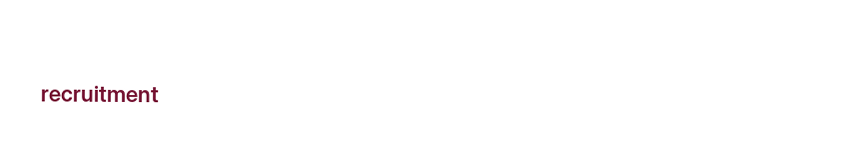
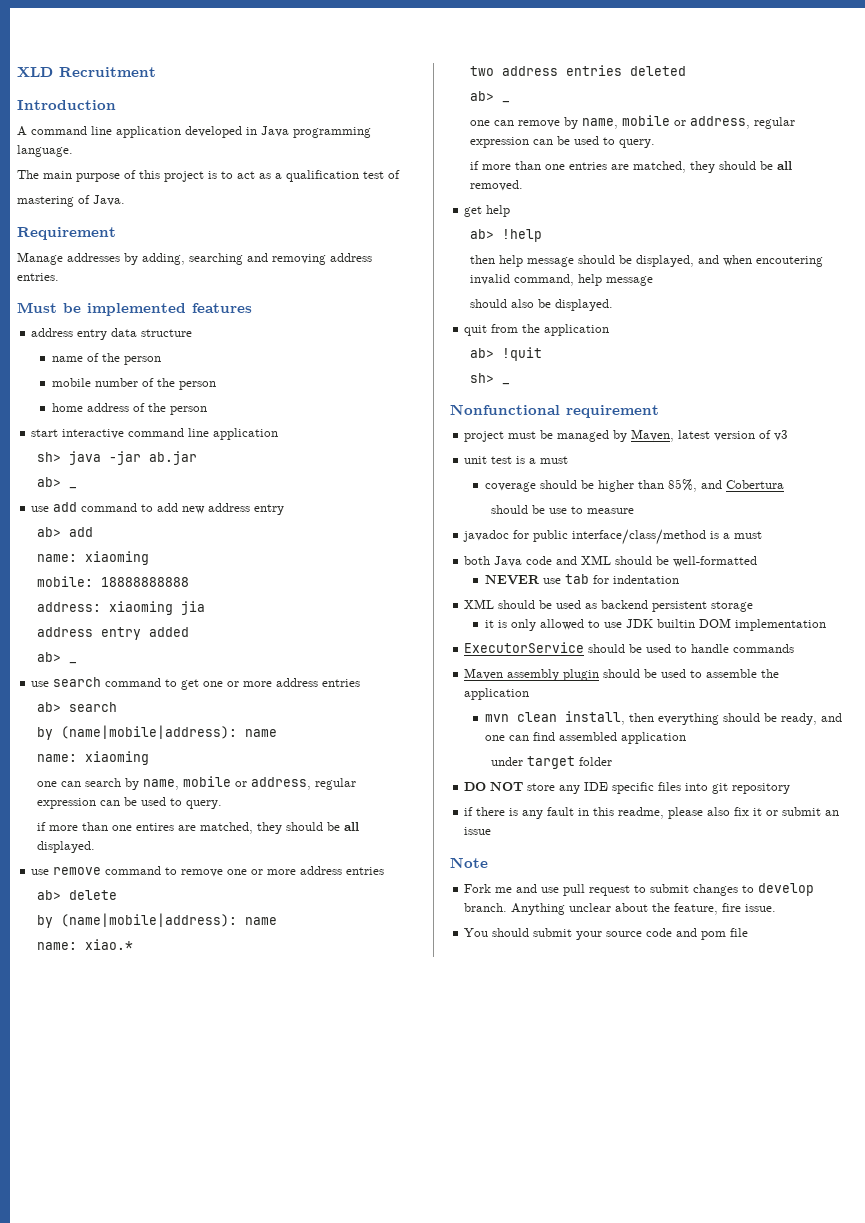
[40,85,159,103] recruitment -> [17,67,156,77] [17,100,116,110] [17,126,371,138] [17,145,73,157] [17,170,400,182] [17,195,125,207] [17,227,116,240] [17,252,372,265] [17,273,59,281] [17,302,252,316] [31,328,193,340] [51,353,161,365] [51,378,216,390] [51,403,207,415] [31,428,279,440] [37,451,198,465] [37,477,62,487] [69,487,78,489] [31,502,285,515] [37,527,94,537] [37,551,150,565] [37,576,190,587] [37,601,206,615] [37,627,190,640] [37,652,62,662] [69,662,78,664] [31,677,361,690] [37,702,118,712] [37,725,278,740] [37,751,150,765] [37,776,357,790] [37,797,223,809] [37,822,360,834] [37,841,96,853] [31,866,385,877] [37,890,118,900] [37,913,278,928] [37,939,134,950] [470,65,687,76] [470,91,495,101] [502,101,511,103] [470,115,796,129] [470,136,656,148] [470,161,793,173] [470,180,524,191] [464,205,511,217] [470,229,543,242] [470,255,824,267] [470,274,654,286] [470,299,614,311] [464,324,610,336] [470,347,543,361] [470,373,495,383] [502,383,511,385] [450,404,659,418] [464,429,789,442] [464,456,569,464] [484,479,784,492] [490,505,634,514] [463,529,763,545] [464,555,758,567] [484,574,679,585] [464,599,754,612] [484,618,826,631] [464,642,795,653] [464,668,780,681] [464,688,530,700] [484,711,842,725] [484,732,686,744] [490,756,612,769] [464,782,791,794] [464,807,840,819] [464,827,492,835] [450,857,488,868] [464,883,815,896] [464,903,777,915] [464,928,749,940] XLD Recruitment // Introduction // A command line application developed in Java programming language. // The main purpose of this project is to act as a qualification test of // mastering of Java. // Requirement // Manage addresses by adding, searching and removing address entries. // Must be implemented features // address entry data structure // name of the person // mobile number of the person // home address of the person // start interactive command line application // sh> java -jar ab.jar // ab> _ // use add command to add new address entry // ab> add // name: xiaoming // mobile: 18888888888 // address: xiaoming jia // address entry added // ab> _ // use search command to get one or more address entries // ab> search // by (name|mobile|address): name // name: xiaoming // one can search by name, mobile or address, regular expression can be used to query. // if more than one entires are matched, they should be all displayed. // use remove command to remove one or more address entries // ab> delete // by (name|mobile|address): name // name: xiao.* // two address entries deleted // ab> _ // one can remove by name, mobile or address, regular expression can be used to query. // if more than one entries are matched, they should be all removed. // get help // ab> !help // then help message should be displayed, and when encoutering invalid command, help message // should also be displayed. // quit from the application // ab> !quit // sh> _ // Nonfunctional requirement // project must be managed by Maven, latest version of v3 // unit test is a must // coverage should be higher than 85%, and Cobertura // should be use to measure // javadoc for public interface/class/method is a must // both Java code and XML should be well-formatted // NEVER use tab for indentation // XML should be used as backend persistent storage // it is only allowed to use JDK builtin DOM implementation // ExecutorService should be used to handle commands // Maven assembly plugin should be used to assemble the application // mvn clean install, then everything should be ready, and one can find assembled application // under target folder // DO NOT store any IDE specific files into git repository // if there is any fault in this readme, please also fix it or submit an issue // Note // Fork me and use pull request to submit changes to develop branch. Anything unclear about the feature, fire issue. // You should submit your source code and pom file

